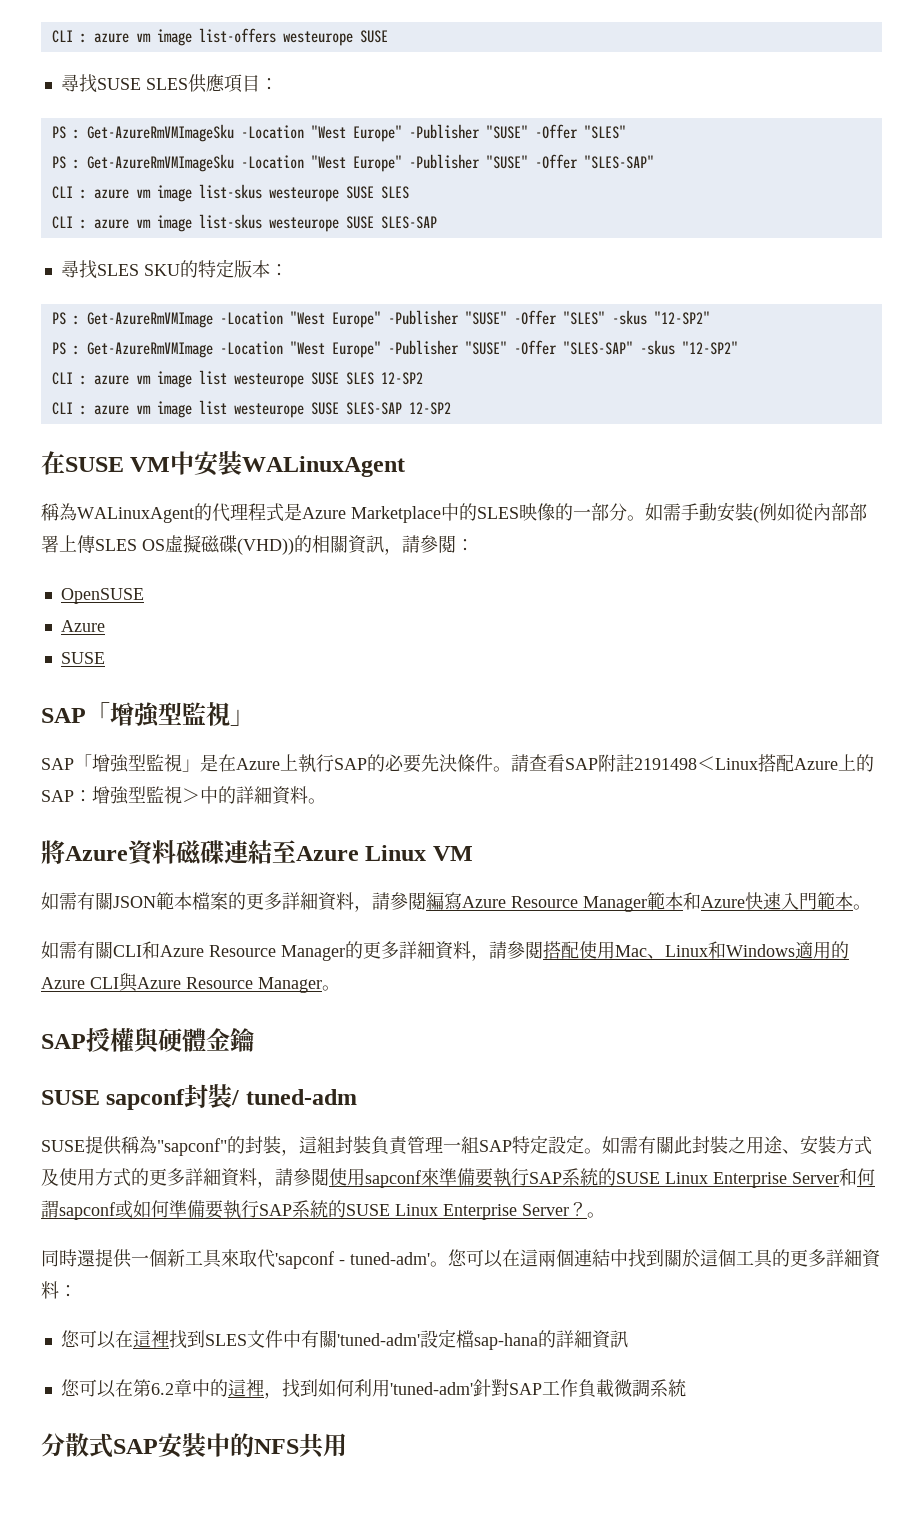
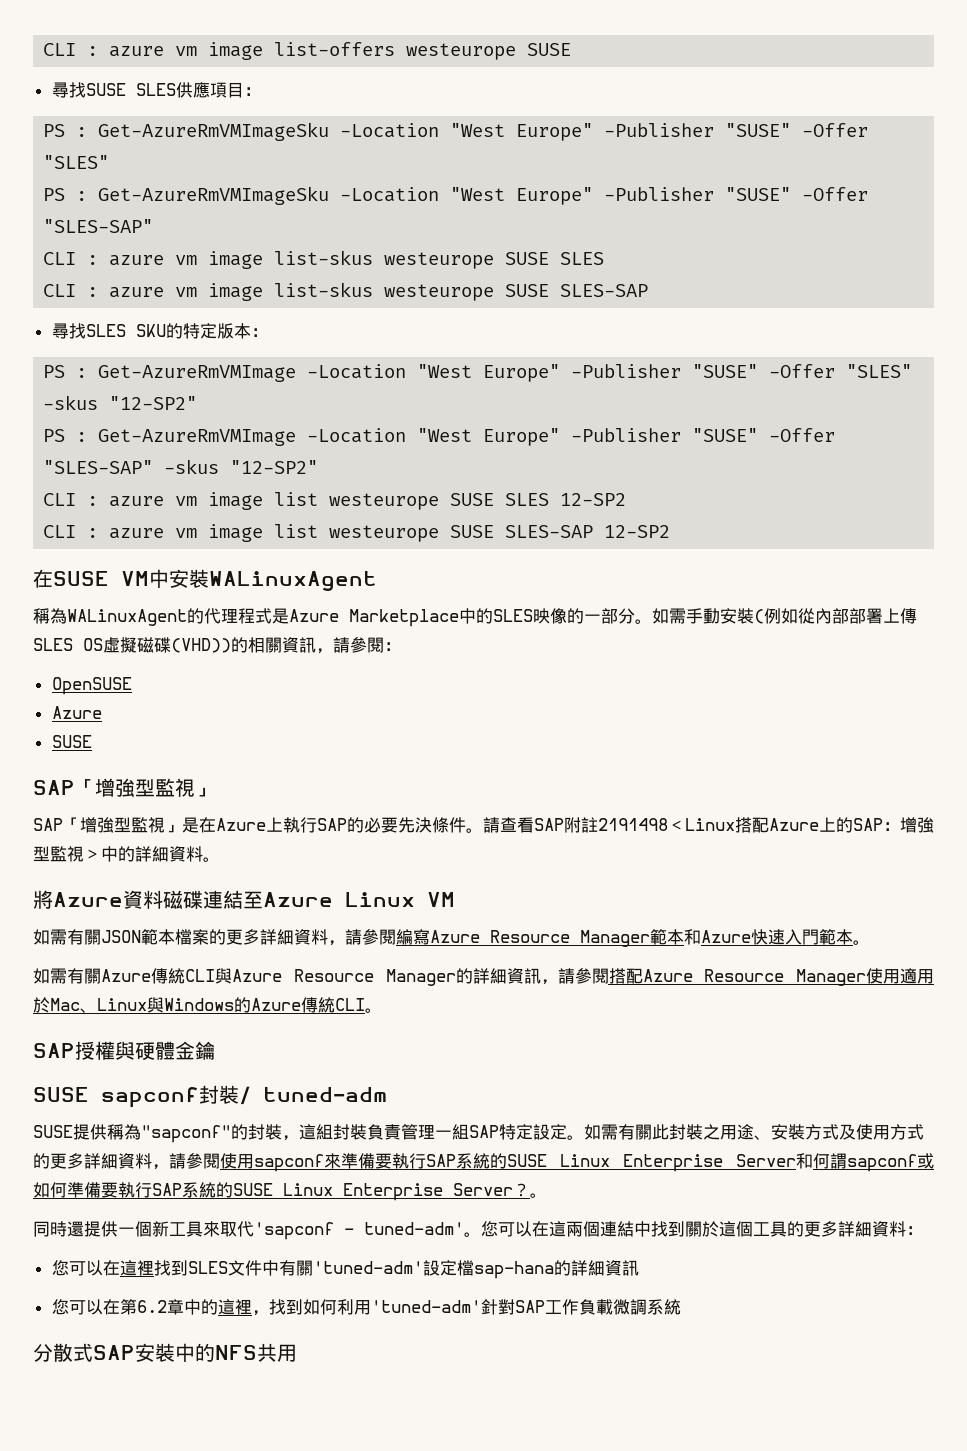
[113,941,849,961] [41,972,322,993] CLI和Azure Resource Manager的更多詳細資料，請參閱搭配使用Mac、Linux和Windows適用的Azure CLI與Azure Resource Manager -> [101,967,934,986] [33,997,365,1013] Azure傳統CLI與Azure Resource Manager的詳細資訊，請參閱搭配Azure Resource Manager使用適用於Mac、Linux與Windows的Azure傳統CLI

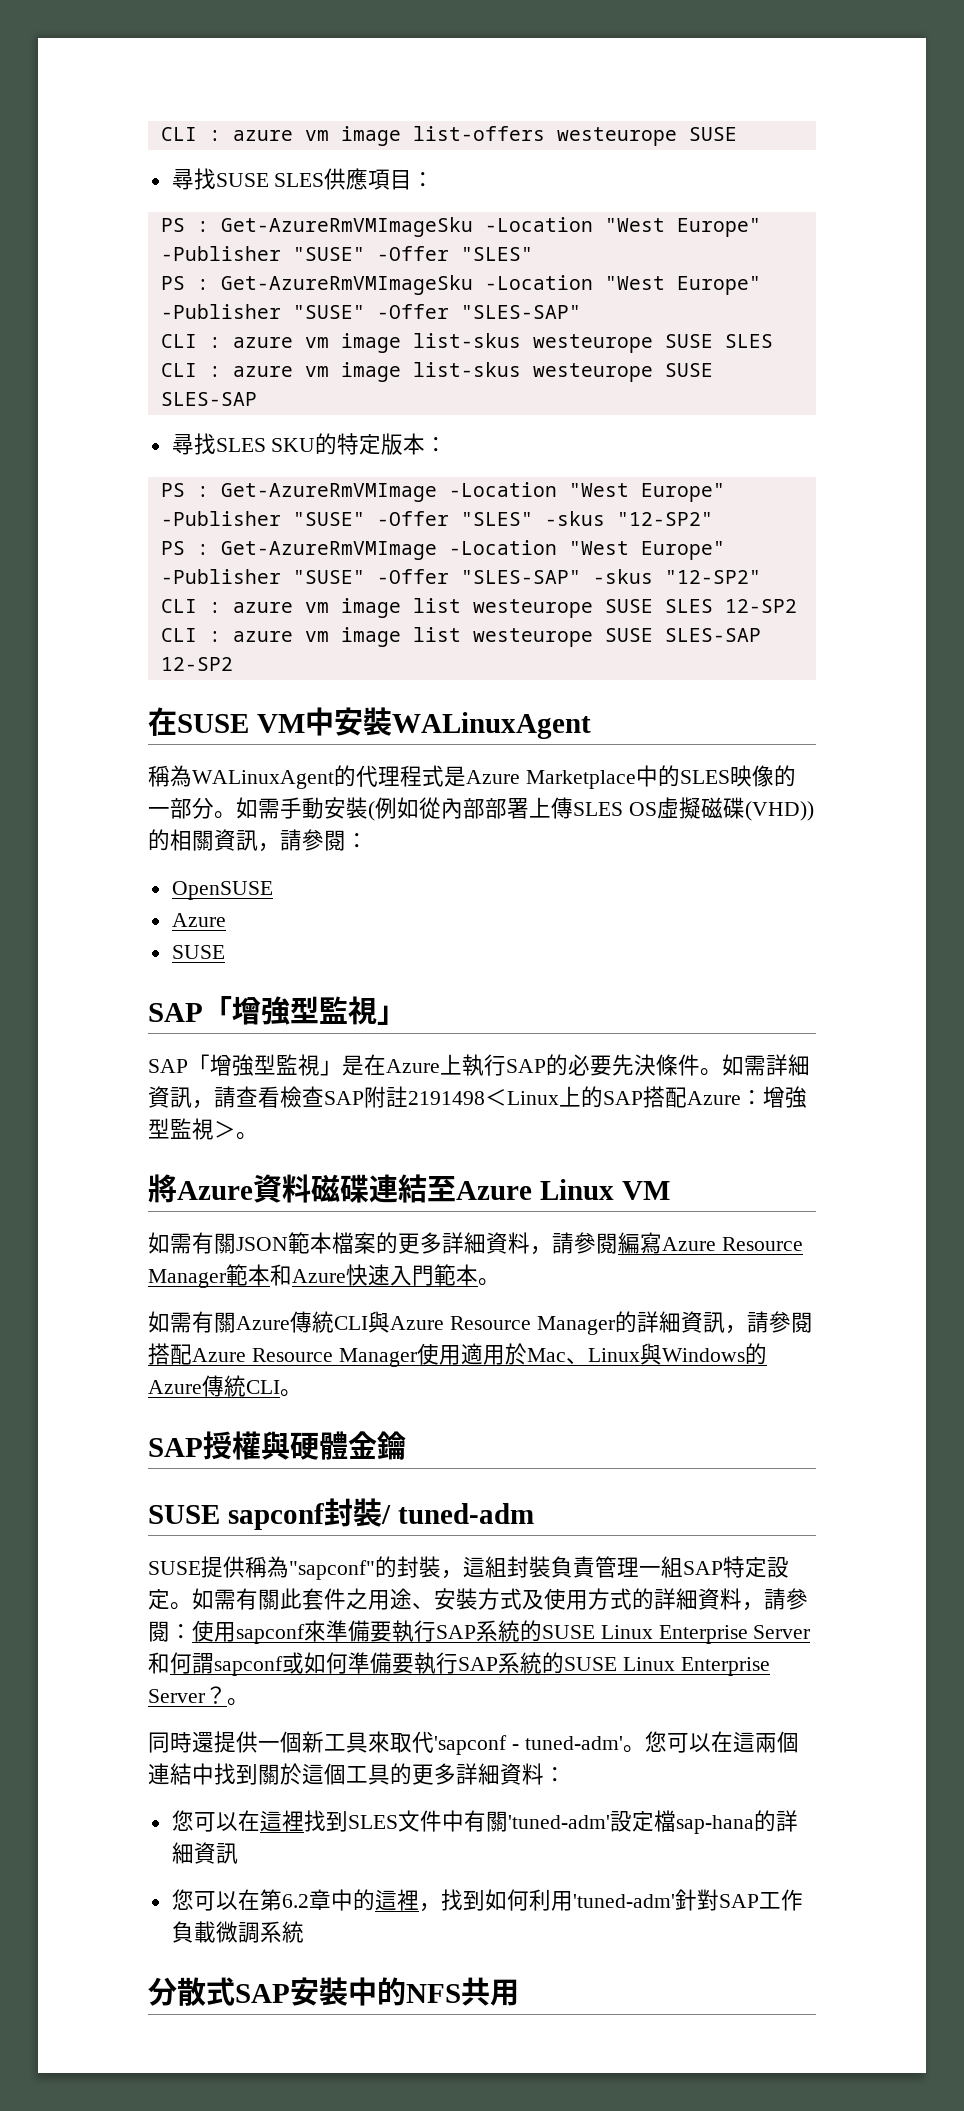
[483,817,534,833] 請查看 -> [722,1054,810,1076] [148,1086,324,1109] 如需詳細資訊，請查看檢查
[735,817,883,833] 搭配Azure上的SAP -> [559,1086,741,1108] 上的SAP搭配Azure
[101,846,203,862] 中的詳細資料 -> (236, 1129) none
[669,1124,703,1140] 封裝 -> [302,1588,346,1610] 套件
[50,1152,220,1170] 更多詳細資料，請參閱 -> [654,1588,808,1611] [148,1621,192,1642] 詳細資料，請參閱：

